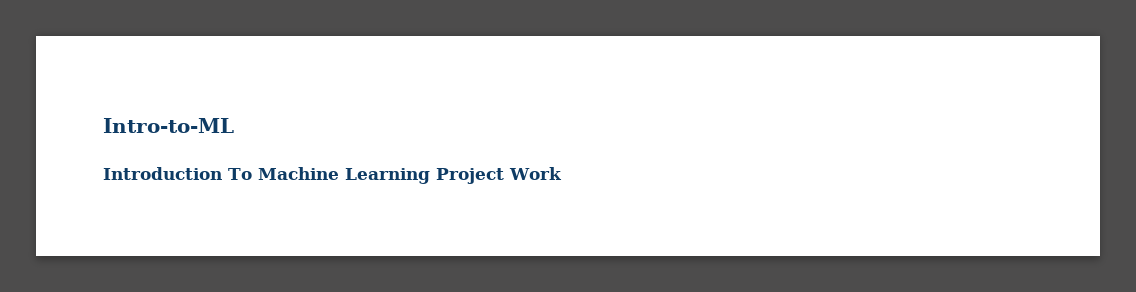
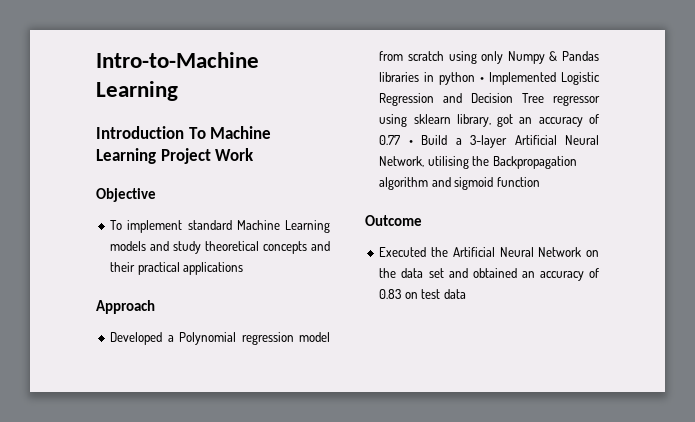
[103,118,234,133] Intro-to-ML -> [96,52,259,68] [96,81,178,101] Intro-to-Machine Learning
(562, 173) none -> [96,188,156,202] [110,220,330,233] [110,241,330,254] [110,262,244,275] [96,300,155,314] [110,332,330,345] [379,51,599,64] [379,72,600,85] [379,93,600,106] [379,114,599,127] [379,135,599,148] [379,156,577,169] [379,177,540,190] [365,215,422,226] [379,247,599,257] [379,268,599,281] [379,289,466,299] // Objective // To implement standard Machine Learning models and study theoretical concepts and their practical applications // Approach // Developed a Polynomial regression model from scratch using only Numpy & Pandas libraries in python • Implemented Logistic Regression and Decision Tree regressor using sklearn library, got an accuracy of 0.77 • Build a 3-layer Artificial Neural Network, utilising the Backpropagation algorithm and sigmoid function // Outcome // Executed the Artificial Neural Network on the data set and obtained an accuracy of 0.83 on test data

